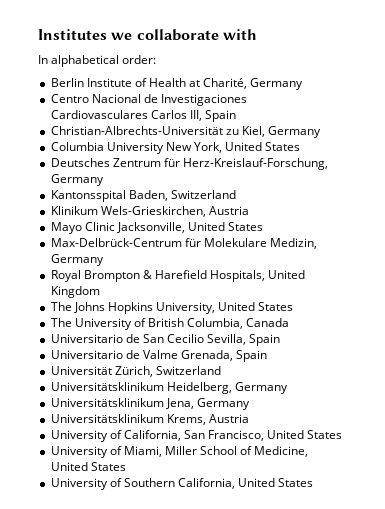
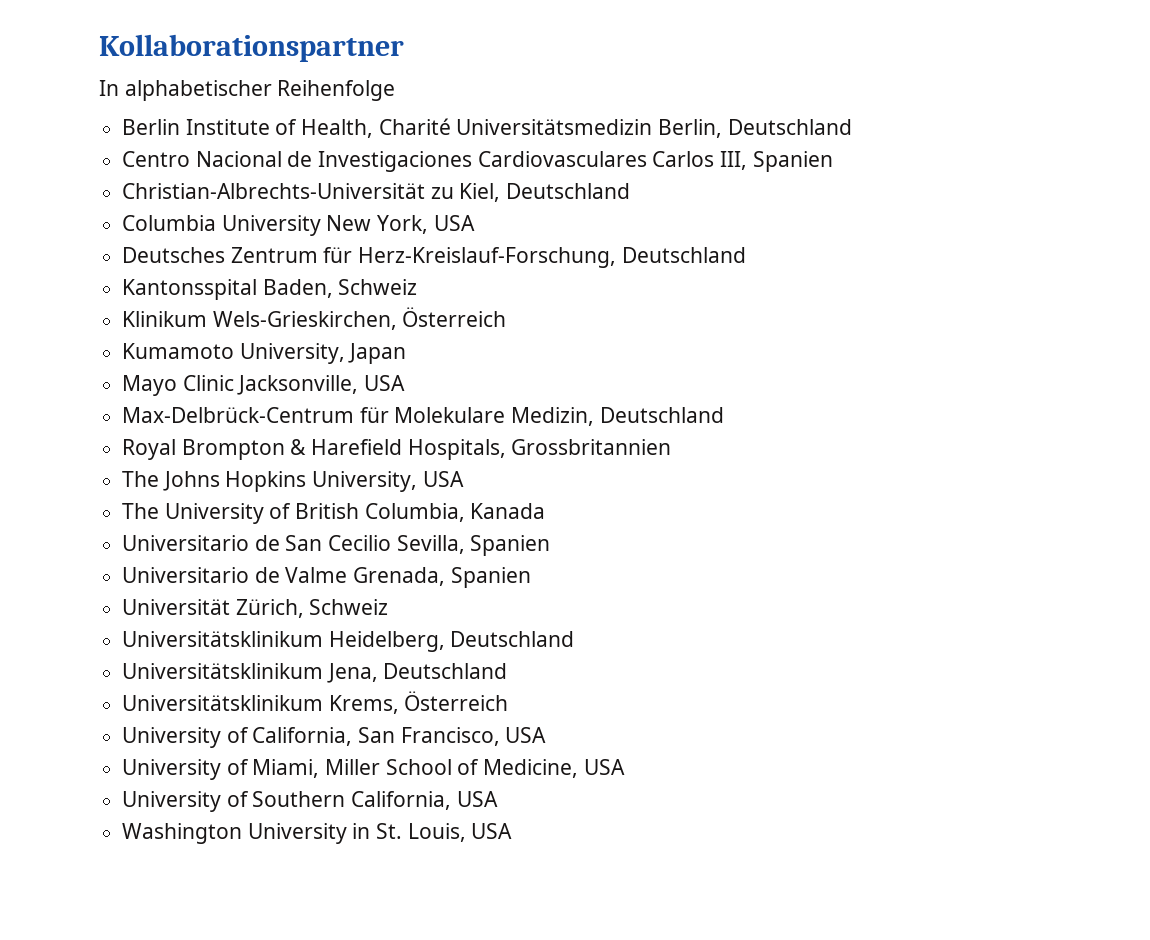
[38,29,257,41] Institutes we collaborate with -> [99,34,404,62] Kollaborationspartner
[51,55,157,67] alphabetical order: -> [124,80,396,101] alphabetischer Reihenfolge
[148,78,304,90] Health at Charité, Germany -> [301,118,852,138] Health, Charité Universitätsmedizin Berlin, Deutschland
[204,110,236,122] Spain -> [752,151,833,172] Spanien
[267,126,321,138] Germany -> [506,183,631,199] Deutschland
[225,142,301,151] United States -> [433,215,475,231] USA
[50,174,104,186] Germany -> [621,247,746,263] Deutschland
[170,190,236,199] Switzerland -> [338,279,418,295] Schweiz
[208,206,249,215] Austria -> [402,307,507,327] [122,343,407,364] Österreich // Kumamoto University, Japan
[187,222,264,231] United States -> [364,375,406,391] USA
[50,254,104,266] Germany -> [599,407,724,423] Deutschland
[268,270,306,279] [50,286,100,298] United Kingdom -> [511,439,672,455] Grossbritannien
[218,302,294,311] United States -> [422,471,464,487] USA
[246,318,290,327] Canada -> [470,503,546,519] Kanada
[249,334,281,346] Spain -> [470,535,551,556] Spanien
[236,350,268,362] Spain -> [450,567,531,588] Spanien
[155,366,221,375] Switzerland -> [309,599,389,615] Schweiz
[234,382,288,394] Germany -> [450,631,575,647] Deutschland
[196,398,250,410] Germany -> [383,663,508,679] Deutschland
[208,414,249,423] Austria -> [404,691,509,711] Österreich
[267,430,343,439] United States -> [505,727,547,743] USA
[50,462,126,471] United States -> [583,759,625,775] USA
[238,478,314,487] United States -> [456,791,498,807] [122,823,513,844] USA // Washington University in St. Louis, USA

